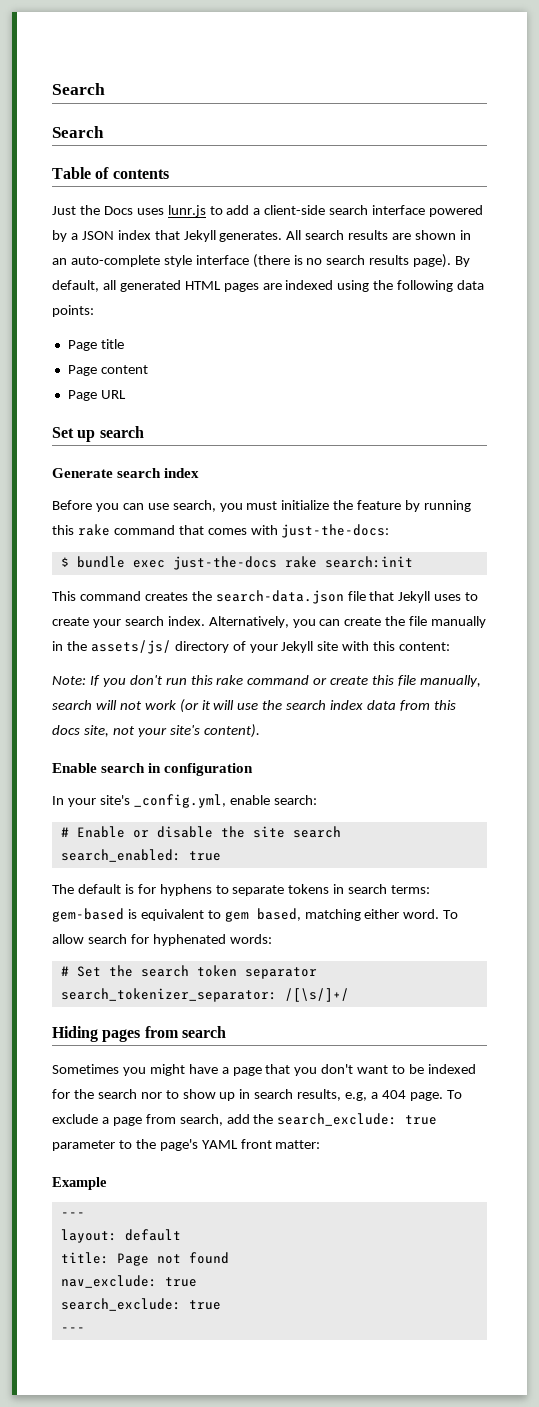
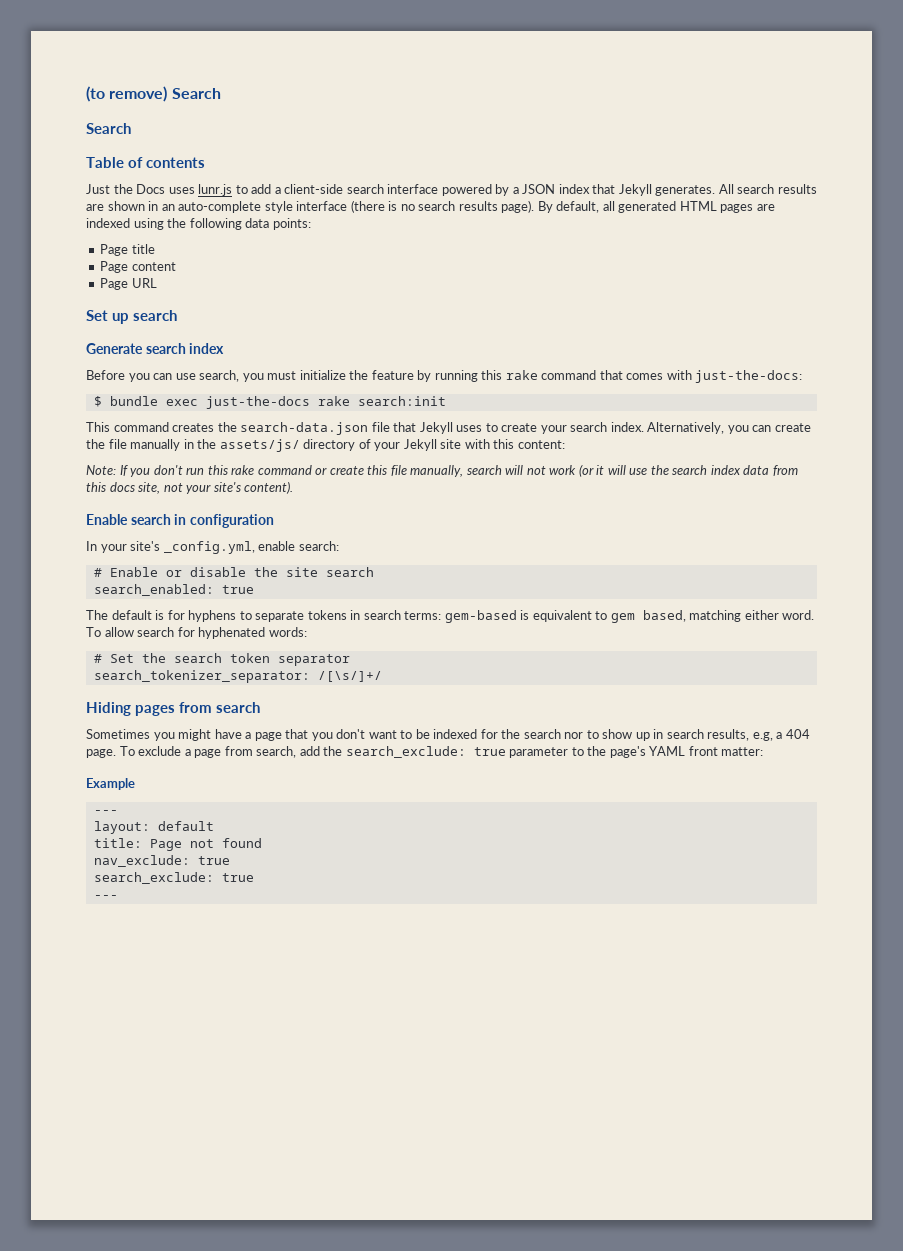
(52, 89) none -> [86,86,168,102] (to remove)

